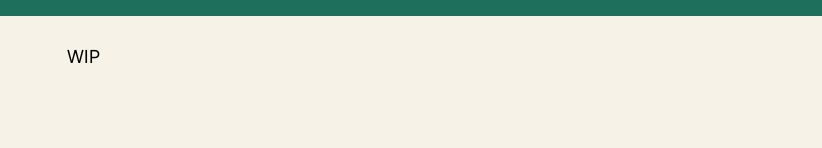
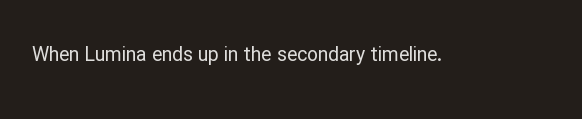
[67,49,100,63] WIP -> [32,46,442,65] When Lumina ends up in the secondary timeline.

